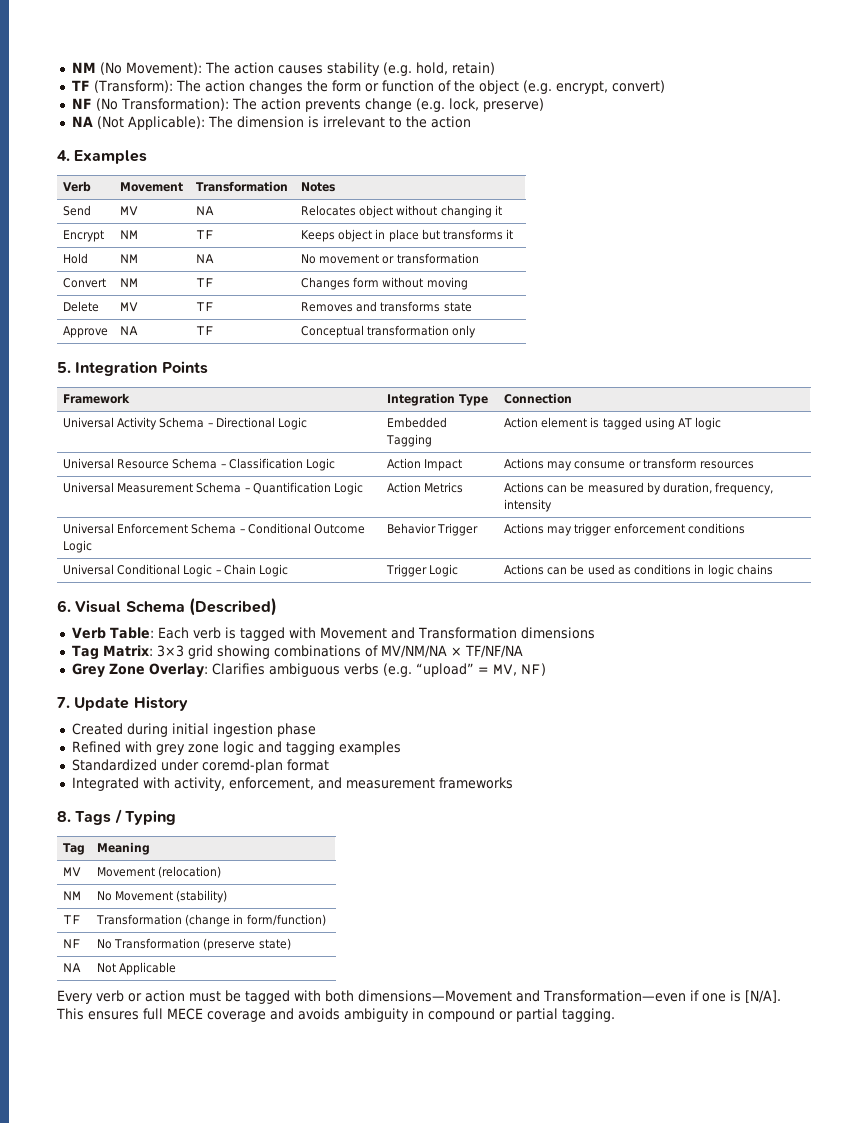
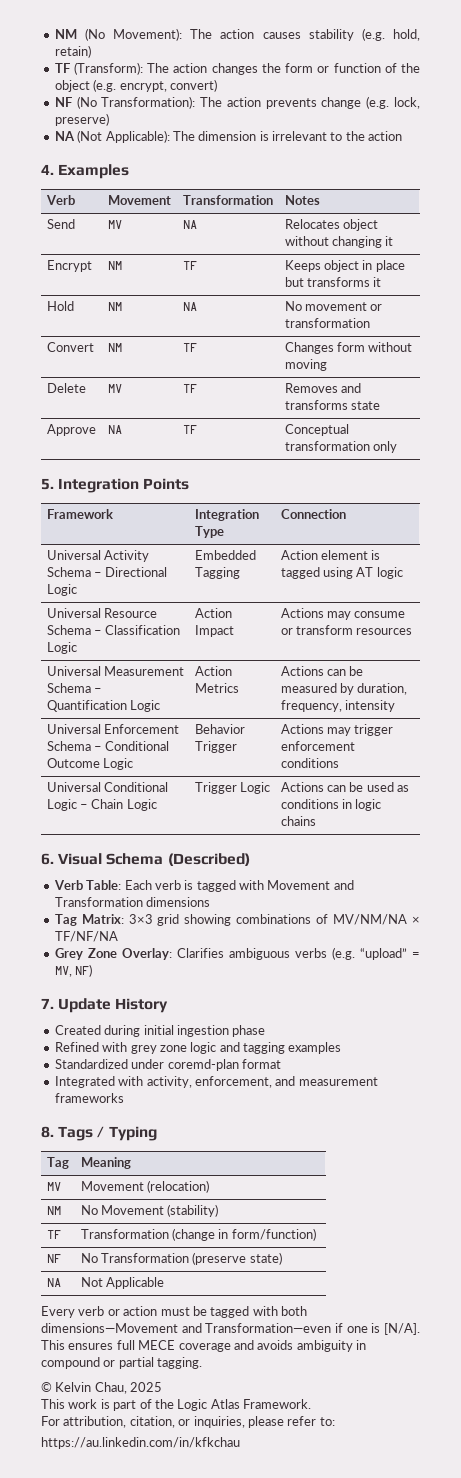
(615, 1015) none -> [41,1382,163,1394] [41,1399,311,1411] [41,1416,335,1428] [41,1437,240,1449] // © Kelvin Chau, 2025 // This work is part of the Logic Atlas Framework. // For attribution, citation, or inquiries, please refer to: // https://au.linkedin.com/in/kfkchau

